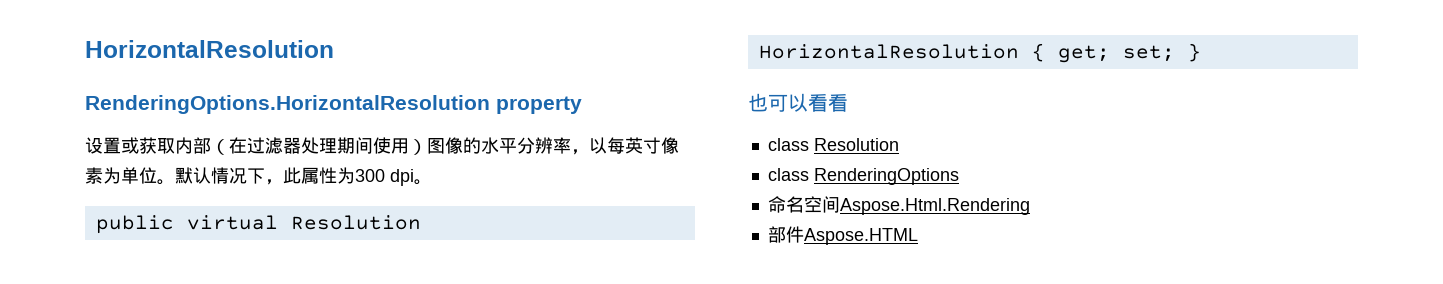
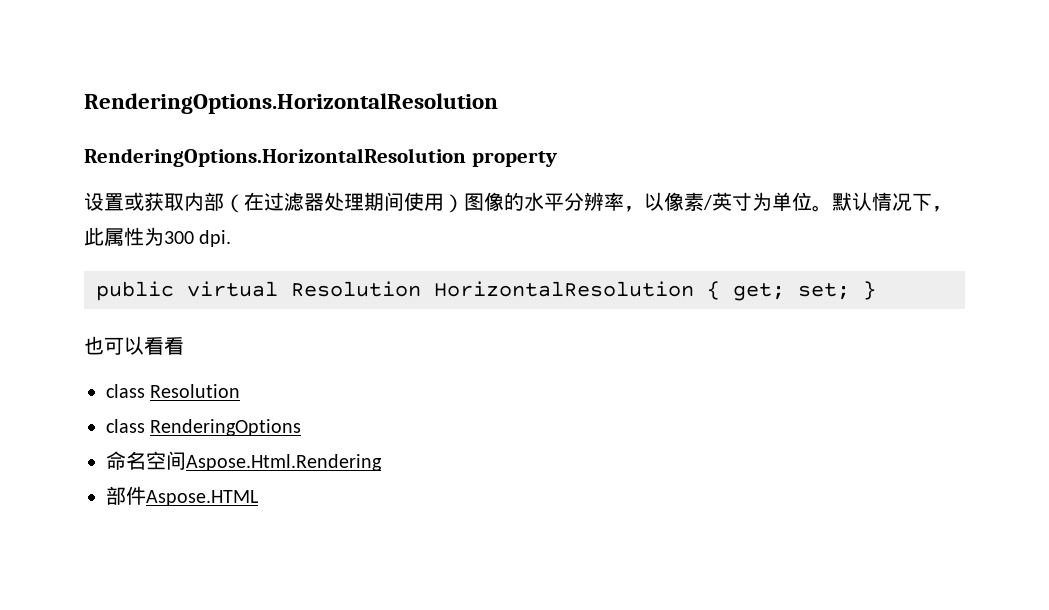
[85,40,334,58] HorizontalResolution -> [84,93,498,114] RenderingOptions.HorizontalResolution
[607,137,679,154] [85,167,103,184] 每英寸像素 -> [664,192,752,211] 像素/英寸
[390,169,432,186] dpi。 -> [199,230,232,247] dpi.

